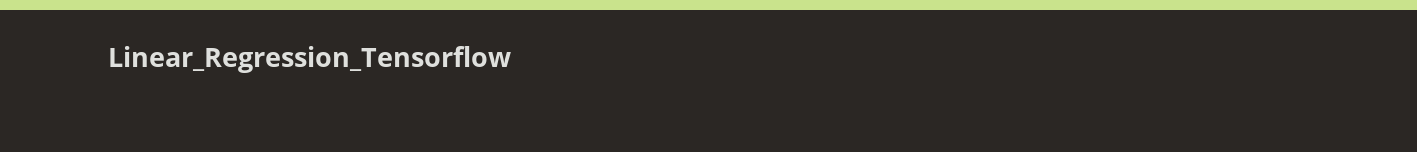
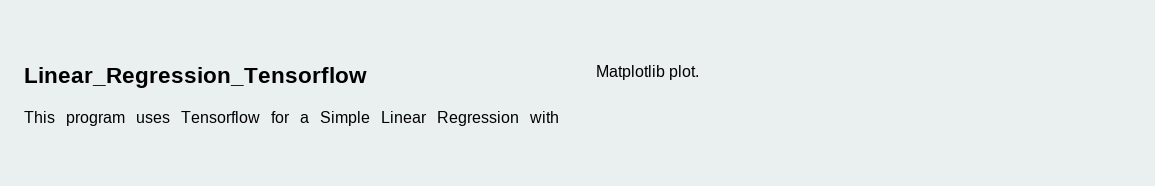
(511, 59) none -> [24,111,559,126] [596,65,700,80] // This program uses Tensorflow for a Simple Linear Regression with Matplotlib plot.

